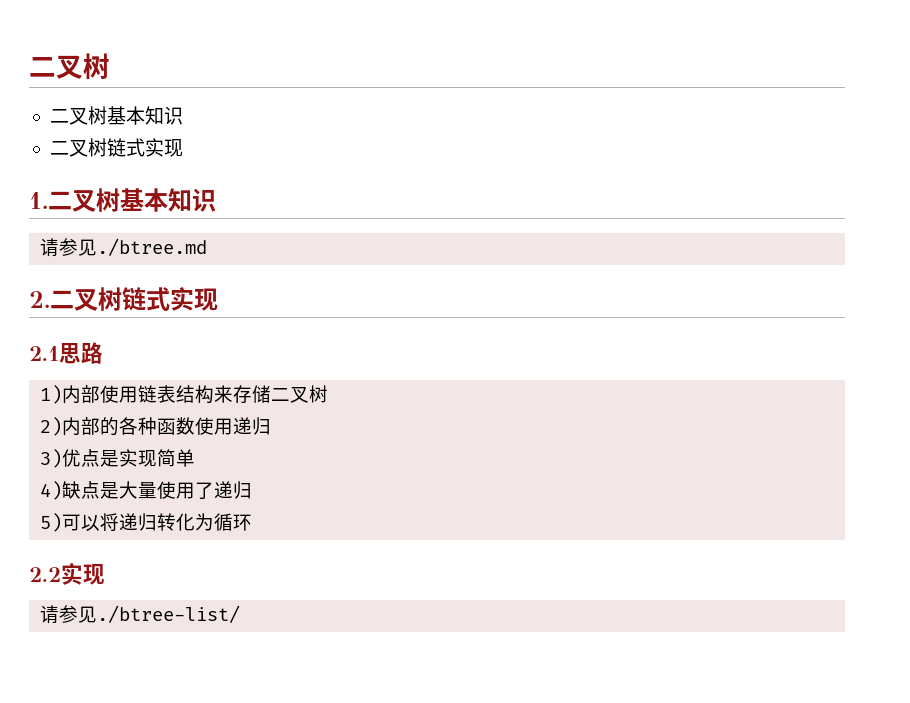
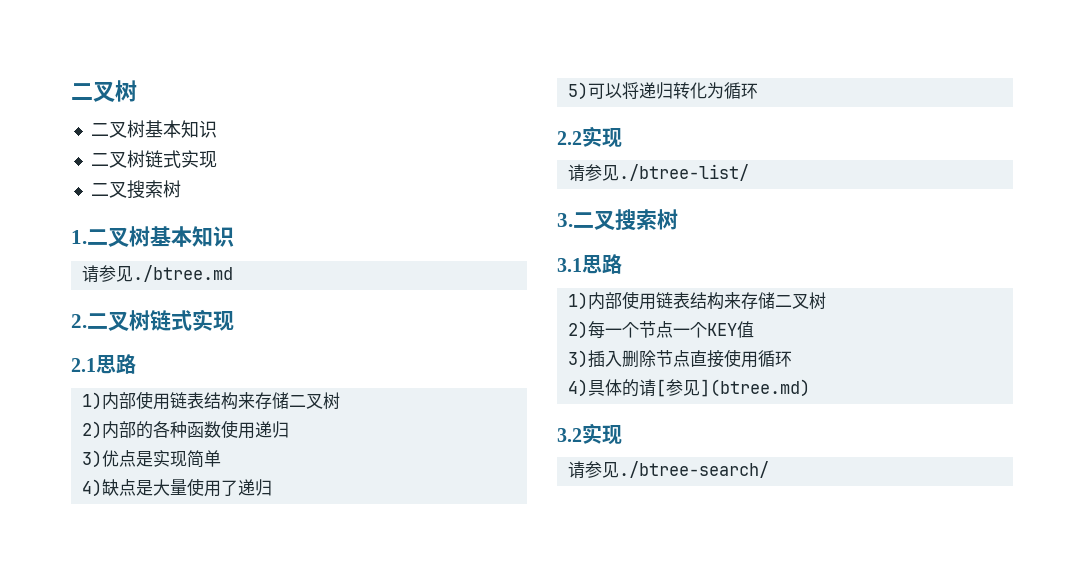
(183, 148) none -> [90,180,181,199] // 二叉搜索树
(241, 614) none -> [557,209,678,231] [557,254,622,274] [567,291,826,310] [567,321,754,339] [567,349,792,368] [567,379,810,397] [557,423,622,445] [567,461,769,479] // 3.二叉搜索树 // 3.1思路 // 1)内部使用链表结构来存储二叉树 // 2)每一个节点一个KEY值 // 3)插入删除节点直接使用循环 // 4)具体的请[参见](btree.md) // 3.2实现 // 请参见./btree-search/

